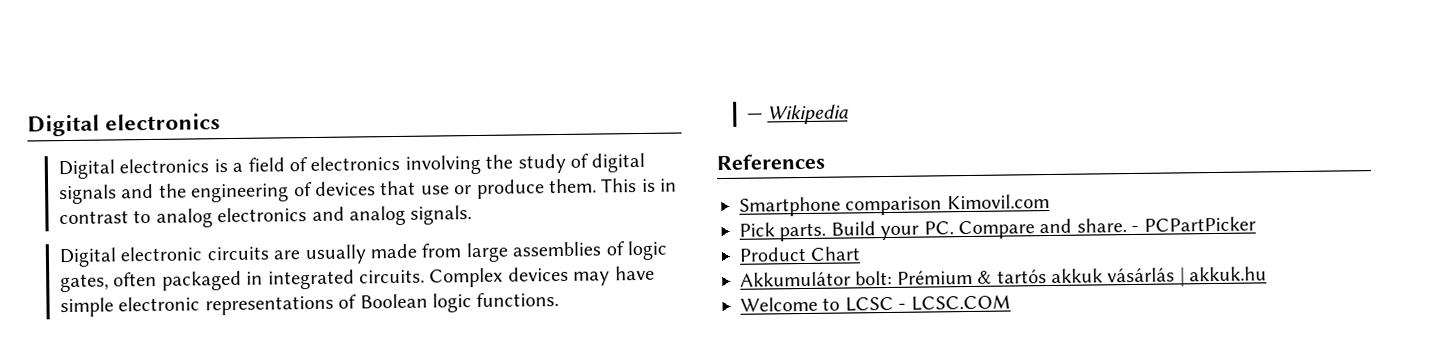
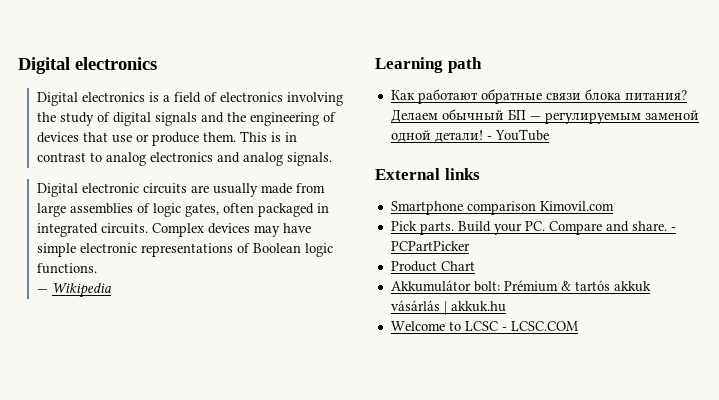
[716,153,825,171] References -> [375,57,482,73] [390,89,687,104] [390,109,699,124] [390,129,549,142] [375,168,480,180] Learning path // Как работают обратные связи блока питания? Делаем обычный БП — регулируемым заменой одной детали! - YouTube // External links

